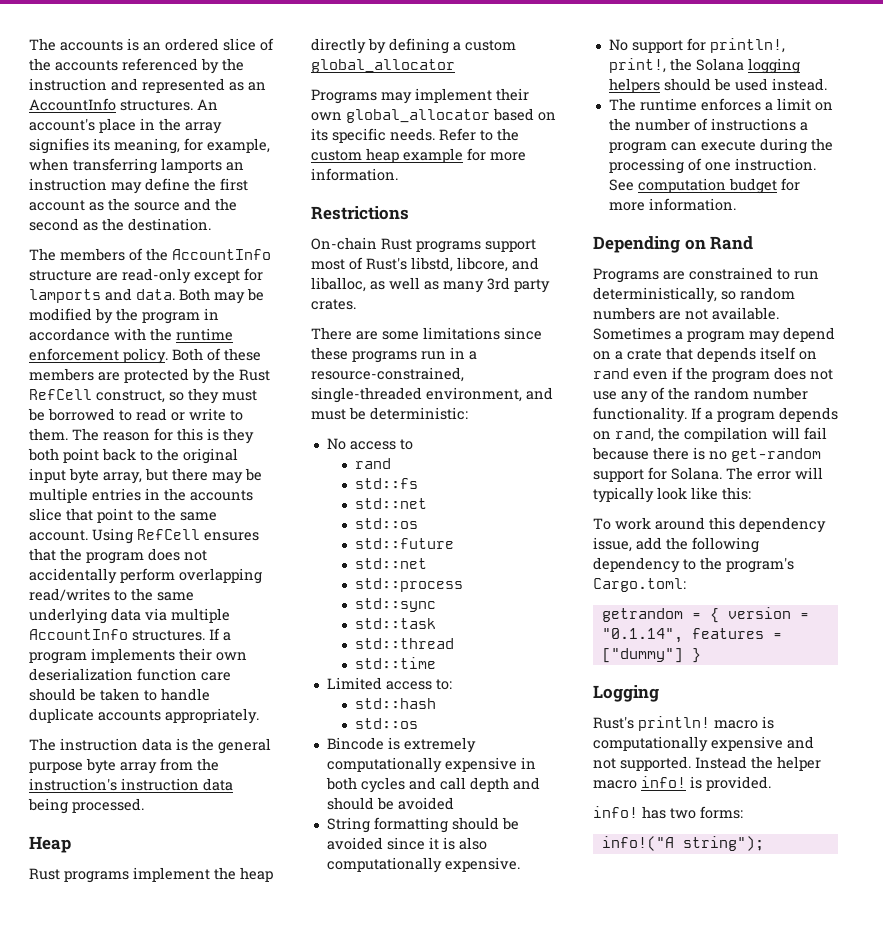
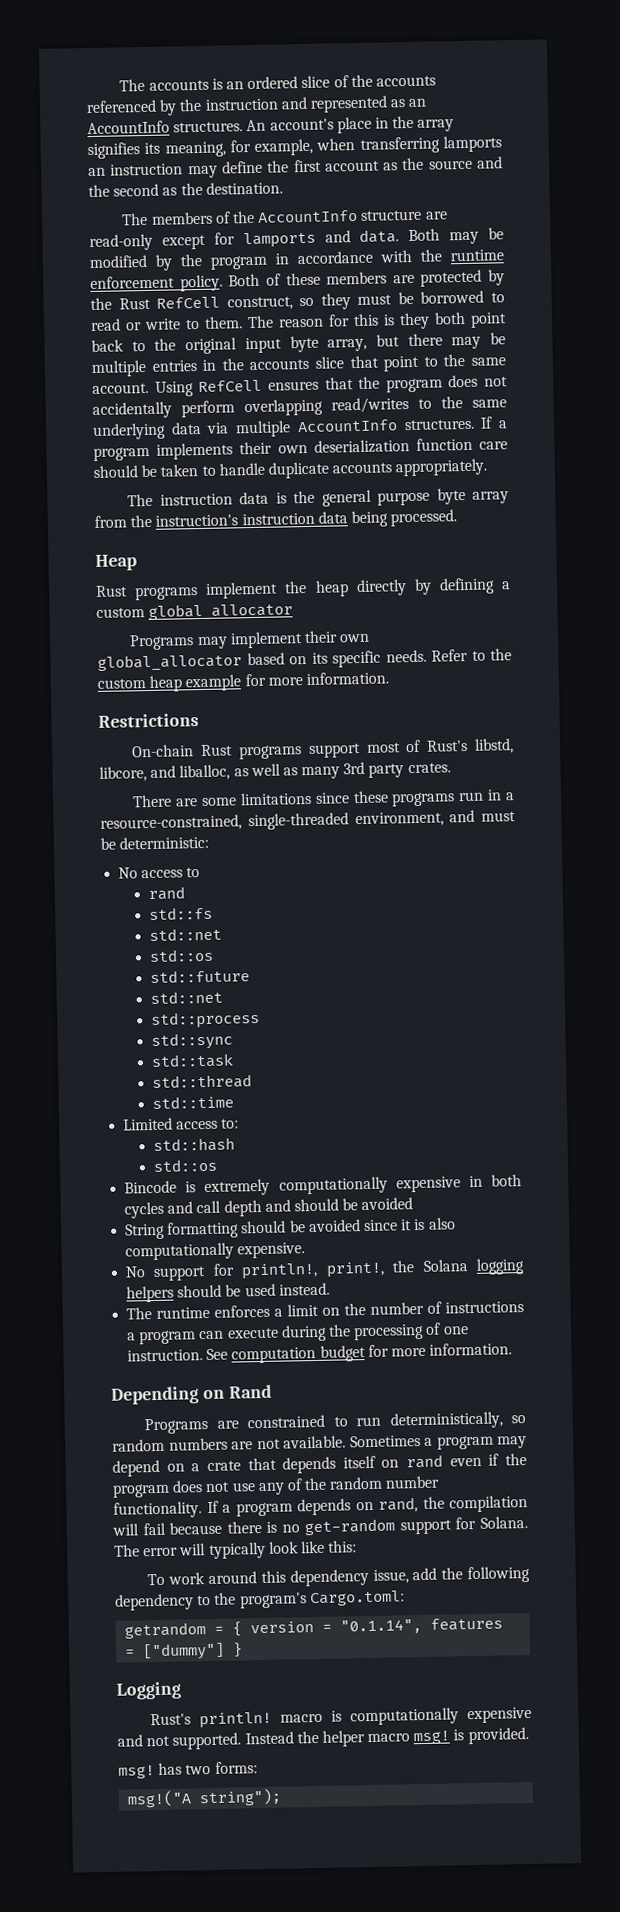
[641,776,686,788] info! -> [413,1730,451,1745] msg!
[593,806,638,818] info! -> [118,1765,155,1779] msg!
[601,836,674,851] info!("A -> [127,1790,193,1808] msg!("A

